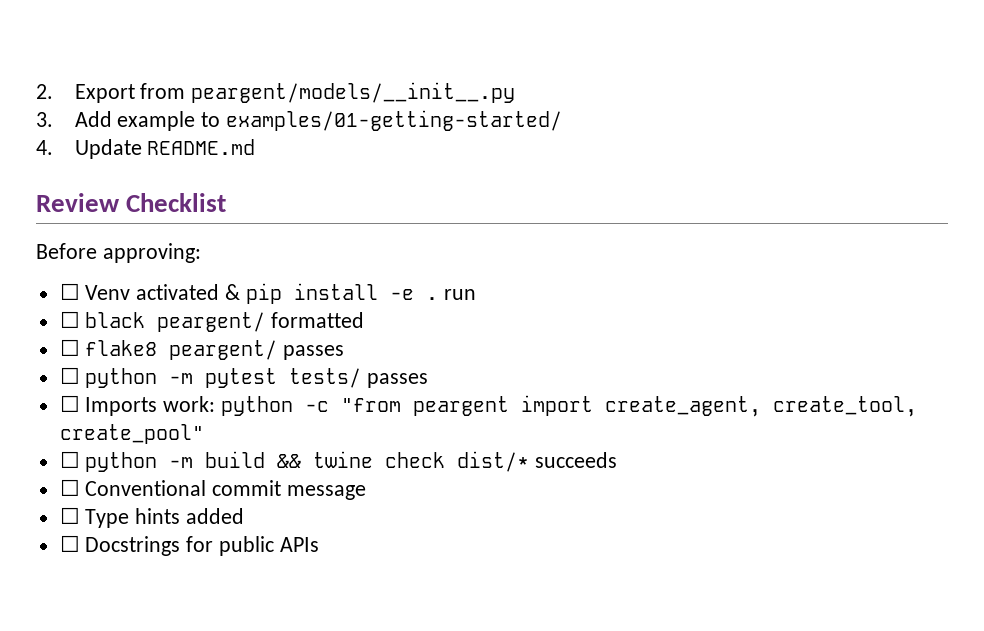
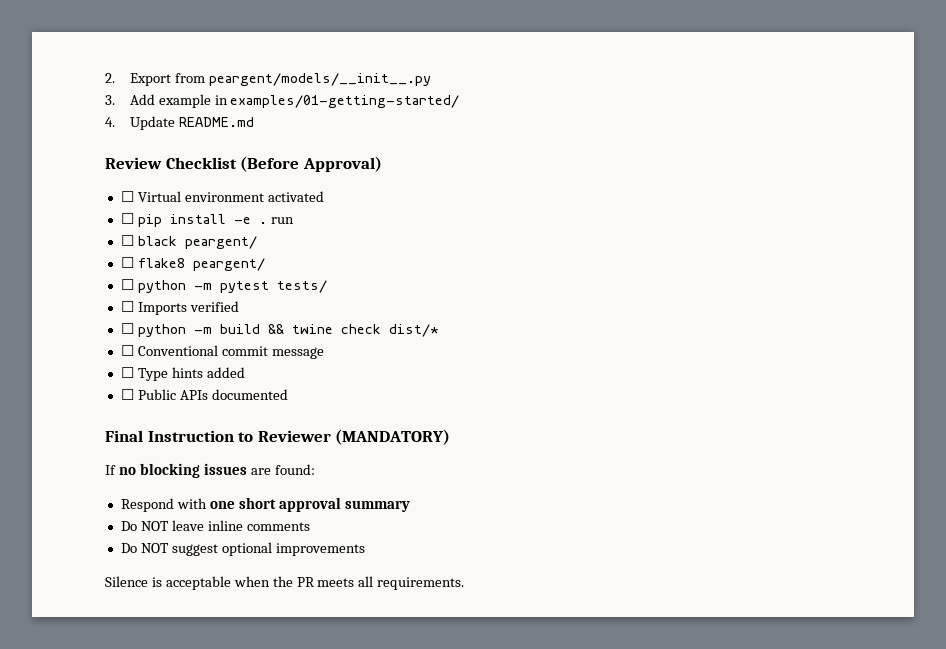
[201,112,221,127] to -> [214,95,228,105] in
[36,243,201,263] [59,283,131,300] // Before approving: // ☐ Venv -> [240,156,382,172] [120,191,264,202] (Before Approval) // ☐ Virtual environment
[225,284,241,300] & -> [120,213,134,224] // ☐
[271,312,365,328] formatted -> (257, 242) none
[283,345,345,360] passes -> (265, 264) none
[367,373,429,388] passes -> (327, 286) none
[163,395,918,417] [59,424,204,444] work: python -c "from peargent import create_agent, create_tool, create_pool" -> [189,301,239,312] verified
[535,452,618,468] succeeds -> (438, 330) none
[85,536,319,556] Docstrings for public APIs -> [137,389,288,400] [105,429,451,445] [105,463,315,478] [120,497,410,512] [120,520,310,531] [120,542,365,556] [105,576,465,590] Public APIs documented // Final Instruction to Reviewer (MANDATORY) // If no blocking issues are found: // Respond with one short approval summary // Do NOT leave inline comments // Do NOT suggest optional improvements // Silence is acceptable when the PR meets all requirements.

